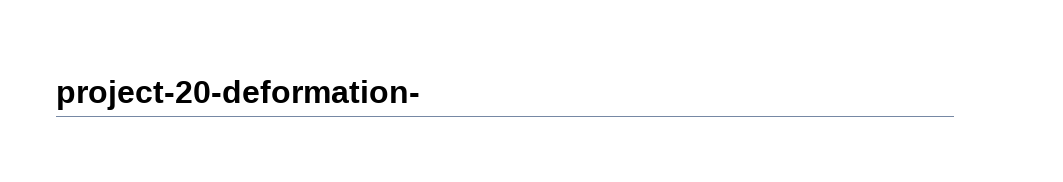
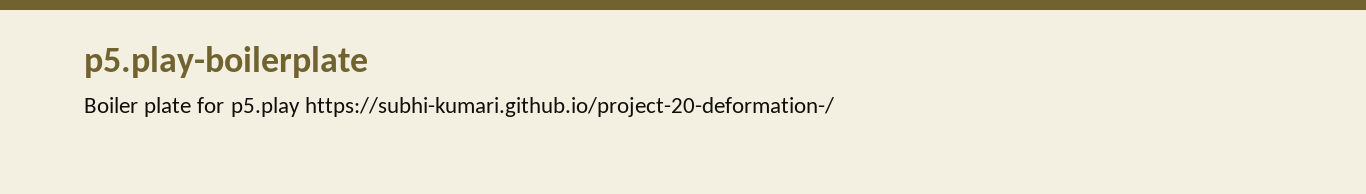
[56,80,420,110] project-20-deformation- -> [84,46,368,78] [84,97,834,117] p5.play-boilerplate // Boiler plate for p5.play https://subhi-kumari.github.io/project-20-deformation-/

